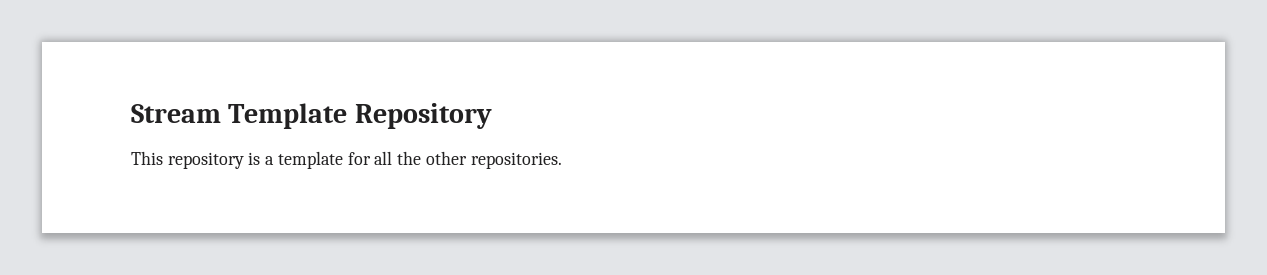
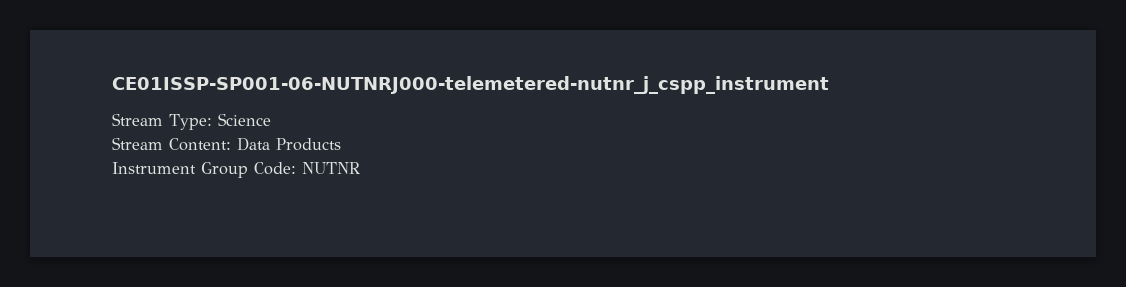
[131,103,492,129] [131,151,562,169] Stream Template Repository // This repository is a template for all the other repositories. -> [112,76,829,94] [112,113,271,130] [112,137,341,151] [112,162,360,178] CE01ISSP-SP001-06-NUTNRJ000-telemetered-nutnr_j_cspp_instrument // Stream Type: Science // Stream Content: Data Products // Instrument Group Code: NUTNR

